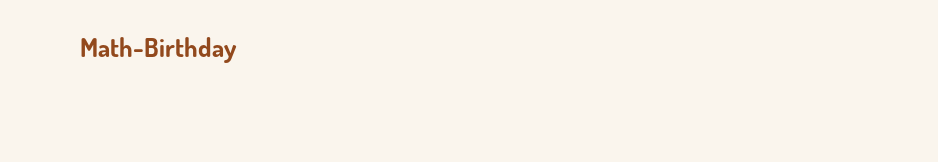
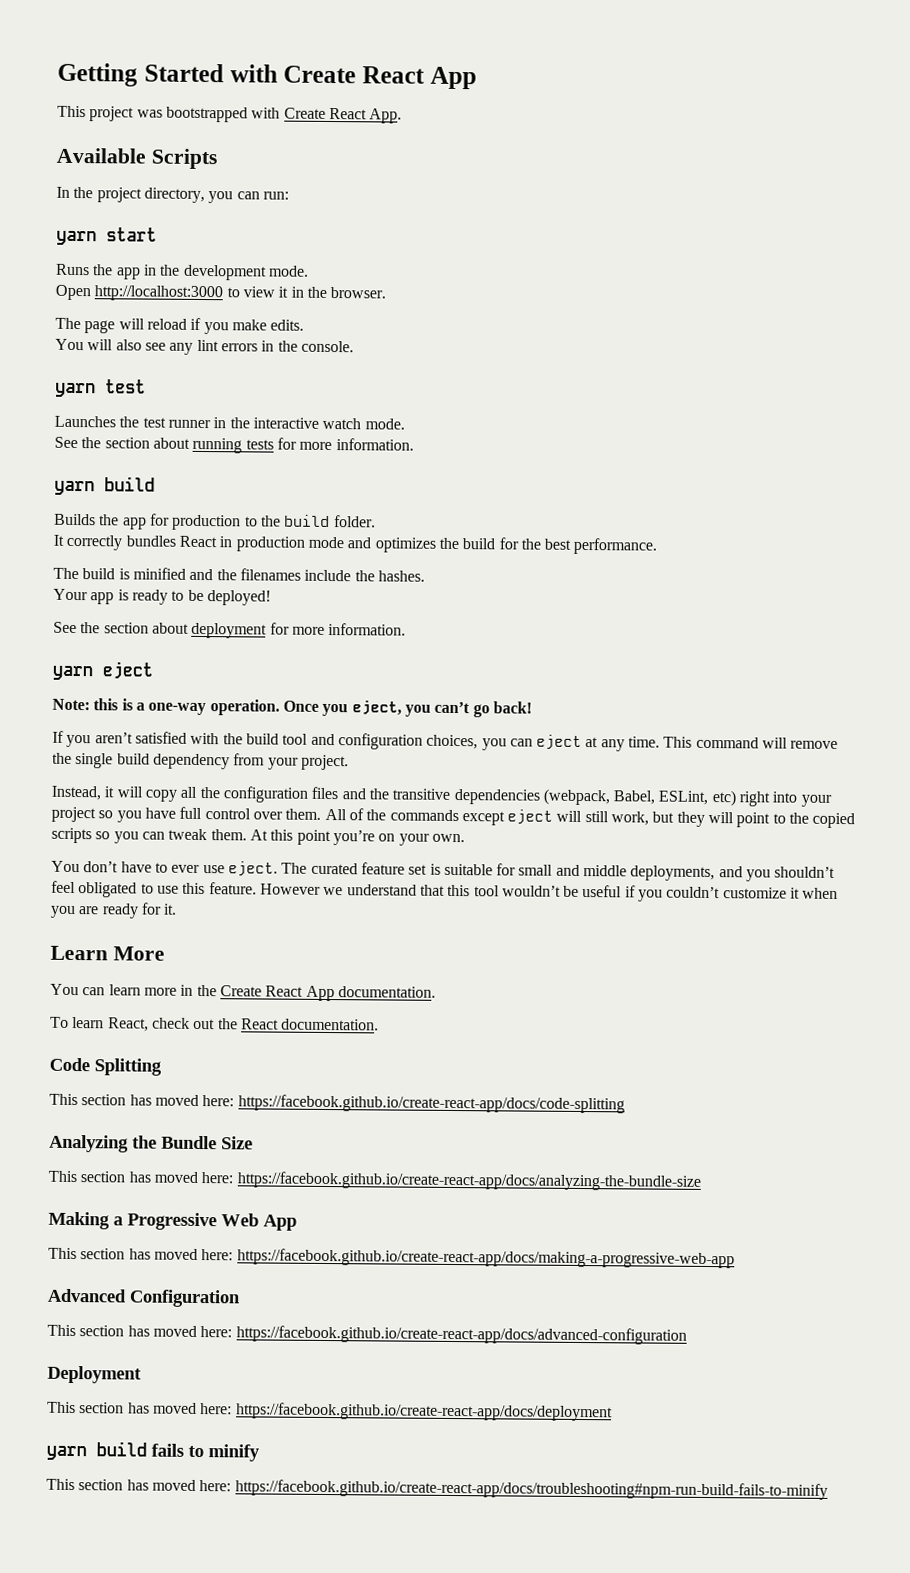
[80,37,237,63] Math-Birthday -> [57,62,477,90] [57,105,403,124] [56,147,217,170] [56,186,289,204] [56,227,157,246] [56,263,309,281] [55,284,387,302] [55,317,305,335] [55,338,354,355] [55,379,146,398] [54,415,405,430] [54,436,414,454] [54,476,155,496] [54,513,376,531] [53,534,658,555] [53,567,425,582] [53,588,271,606] [53,621,407,639] [52,661,153,681] [52,698,532,718] [52,730,839,752] [52,752,349,771] [51,785,832,807] [51,806,856,829] [51,827,465,846] [51,860,836,882] [51,880,839,902] [50,902,178,919] [50,945,165,961] [50,983,436,1002] [50,1016,380,1032] [49,1057,162,1076] [49,1093,625,1114] [49,1134,253,1153] [48,1170,701,1191] [48,1211,297,1231] [48,1247,735,1269] [47,1288,241,1308] [47,1324,687,1345] [47,1365,142,1384] [47,1401,613,1422] [46,1441,260,1462] [46,1478,828,1500] Getting Started with Create React App // This project was bootstrapped with Create React App. // Available Scripts // In the project directory, you can run: // yarn start // Runs the app in the development mode. // Open http://localhost:3000 to view it in the browser. // The page will reload if you make edits. // You will also see any lint errors in the console. // yarn test // Launches the test runner in the interactive watch mode. // See the section about running tests for more information. // yarn build // Builds the app for production to the build folder. // It correctly bundles React in production mode and optimizes the build for the best performance. // The build is minified and the filenames include the hashes. // Your app is ready to be deployed! // See the section about deployment for more information. // yarn eject // Note: this is a one-way operation. Once you eject, you can’t go back! // If you aren’t satisfied with the build tool and configuration choices, you can eject at any time. This command will remove the single build dependency from your project. // Instead, it will copy all the configuration files and the transitive dependencies (webpack, Babel, ESLint, etc) right into your project so you have full control over them. All of the commands except eject will still work, but they will point to the copied scripts so you can tweak them. At this point you’re on your own. // You don’t have to ever use eject. The curated feature set is suitable for small and middle deployments, and you shouldn’t feel obligated to use this feature. However we understand that this tool wouldn’t be useful if you couldn’t customize it when you are ready for it. // Learn More // You can learn more in the Create React App documentation. // To learn React, check out the React documentation. // Code Splitting // This section has moved here: https://facebook.github.io/create-react-app/docs/code-splitting // Analyzing the Bundle Size // This section has moved here: https://facebook.github.io/create-react-app/docs/analyzing-the-bundle-size // Making a Progressive Web App // This section has moved here: https://facebook.github.io/create-react-app/docs/making-a-progressive-web-app // Advanced Configuration // This section has moved here: https://facebook.github.io/create-react-app/docs/advanced-configuration // Deployment // This section has moved here: https://facebook.github.io/create-react-app/docs/deployment // yarn build fails to minify // This section has moved here: https://facebook.github.io/create-react-app/docs/troubleshooting#npm-run-build-fails-to-minify

